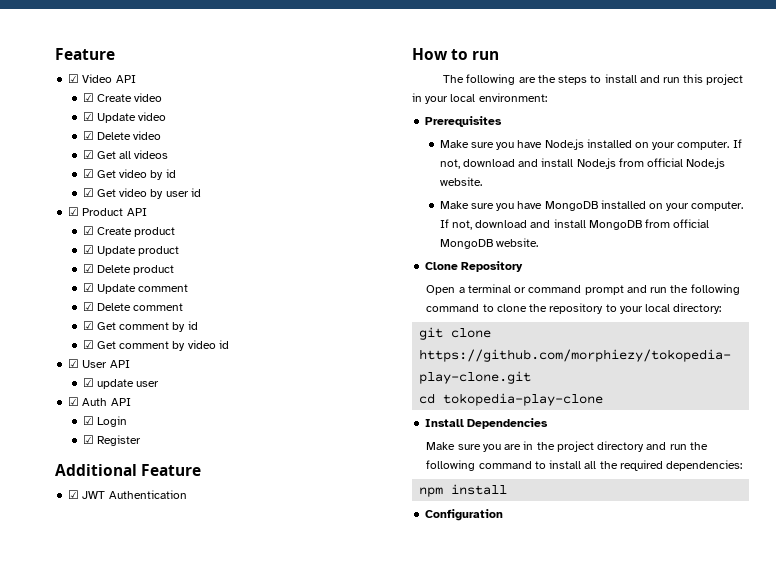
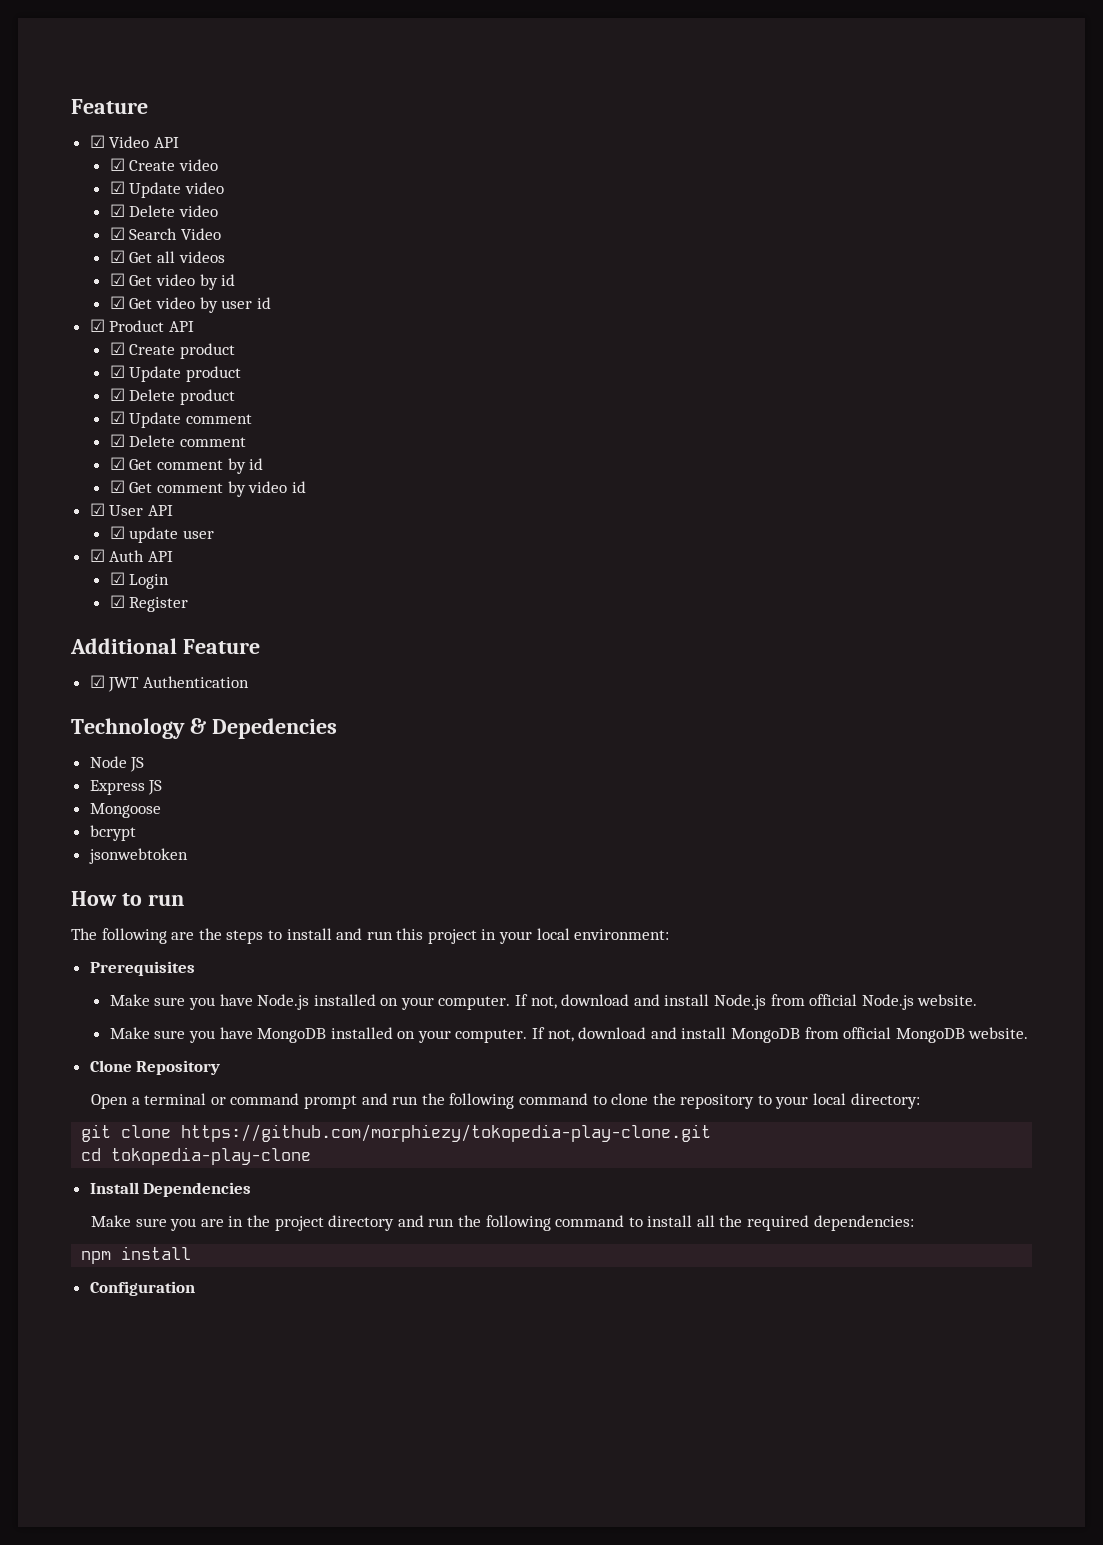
(162, 135) none -> [109,227,221,240] // ☑ Search Video
(187, 494) none -> [71,718,337,739] [89,756,145,772] [89,780,163,795] [89,803,161,818] [89,825,136,841] [88,848,188,864] // Technology & Depedencies // Node JS // Express JS // Mongoose // bcrypt // jsonwebtoken

